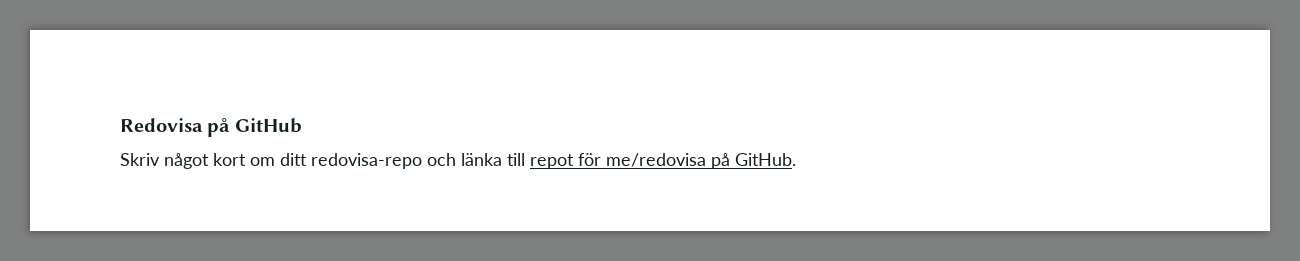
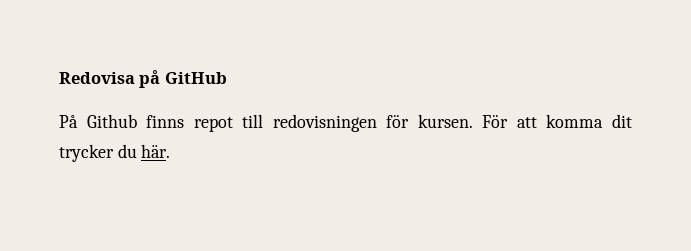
[120,153,796,169] Skriv något kort om ditt redovisa-repo och länka till repot för me/redovisa på GitHub. -> [59,114,632,132] [59,144,171,162] På Github finns repot till redovisningen för kursen. För att komma dit trycker du här.

